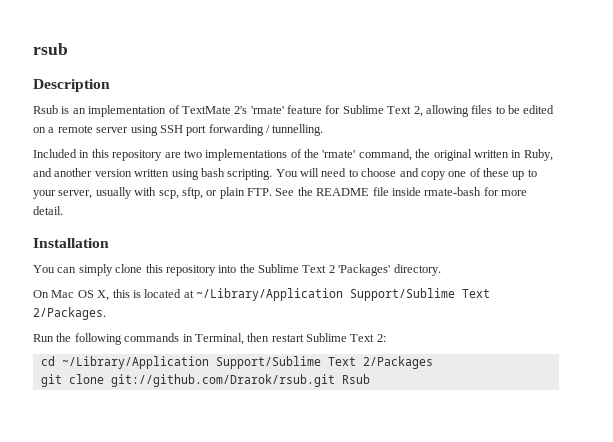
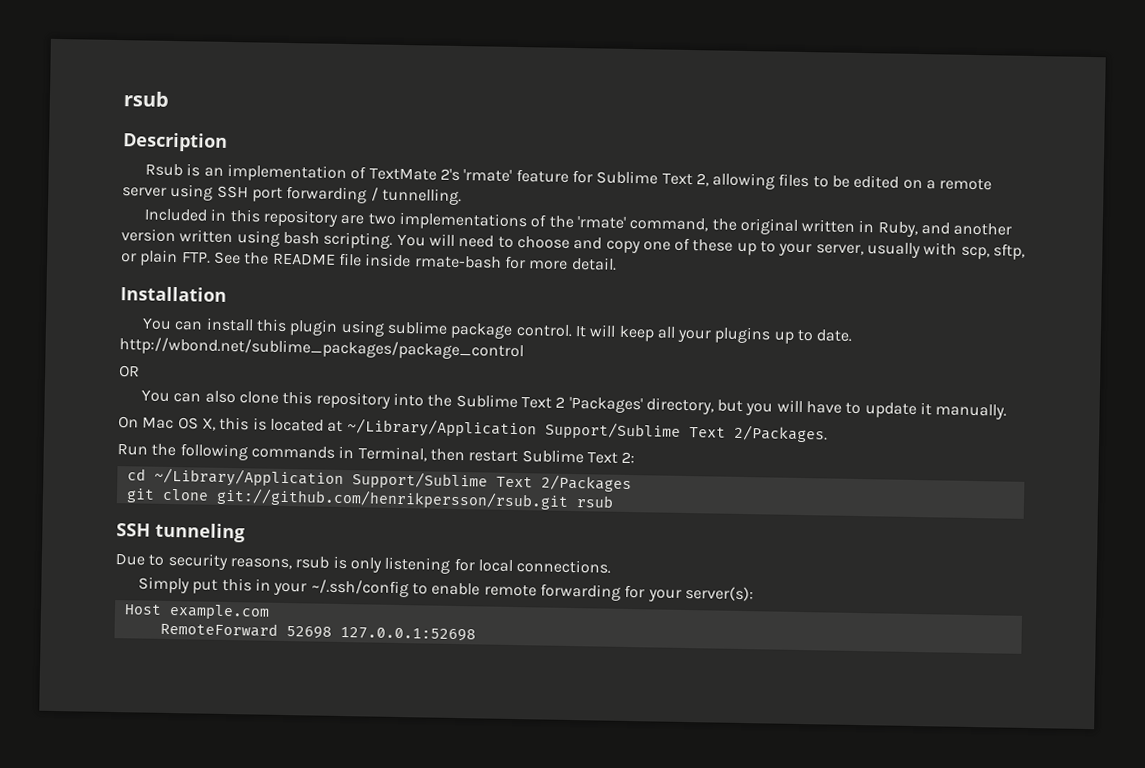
[78,264,113,276] simply -> [205,317,853,344] [119,337,524,361] [119,365,140,378] [141,389,236,404] install this plugin using sublime package control. It will keep all your plugins up to date. http://wbond.net/sublime_packages/package_control // OR // You can also
[393,264,441,276] directory. -> [645,397,1008,420] directory, but you will have to update it manually.
[110,374,370,387] git://github.com/Drarok/rsub.git Rsub -> [215,487,614,510] [116,522,245,543] [115,552,612,574] [138,576,754,602] [123,603,270,620] [159,621,476,642] git://github.com/henrikpersson/rsub.git rsub // SSH tunneling // Due to security reasons, rsub is only listening for local connections. // Simply put this in your ~/.ssh/config to enable remote forwarding for your server(s): // Host example.com // RemoteForward 52698 127.0.0.1:52698

